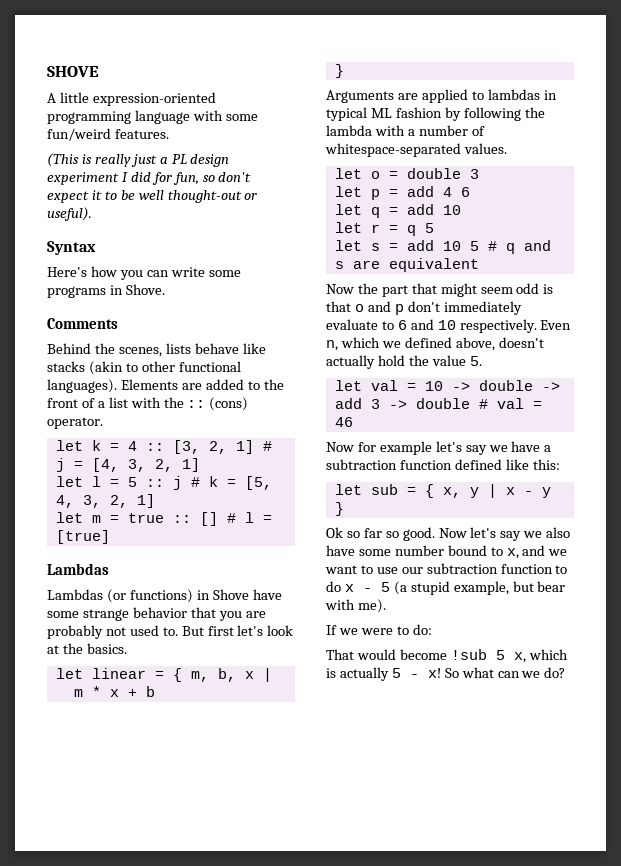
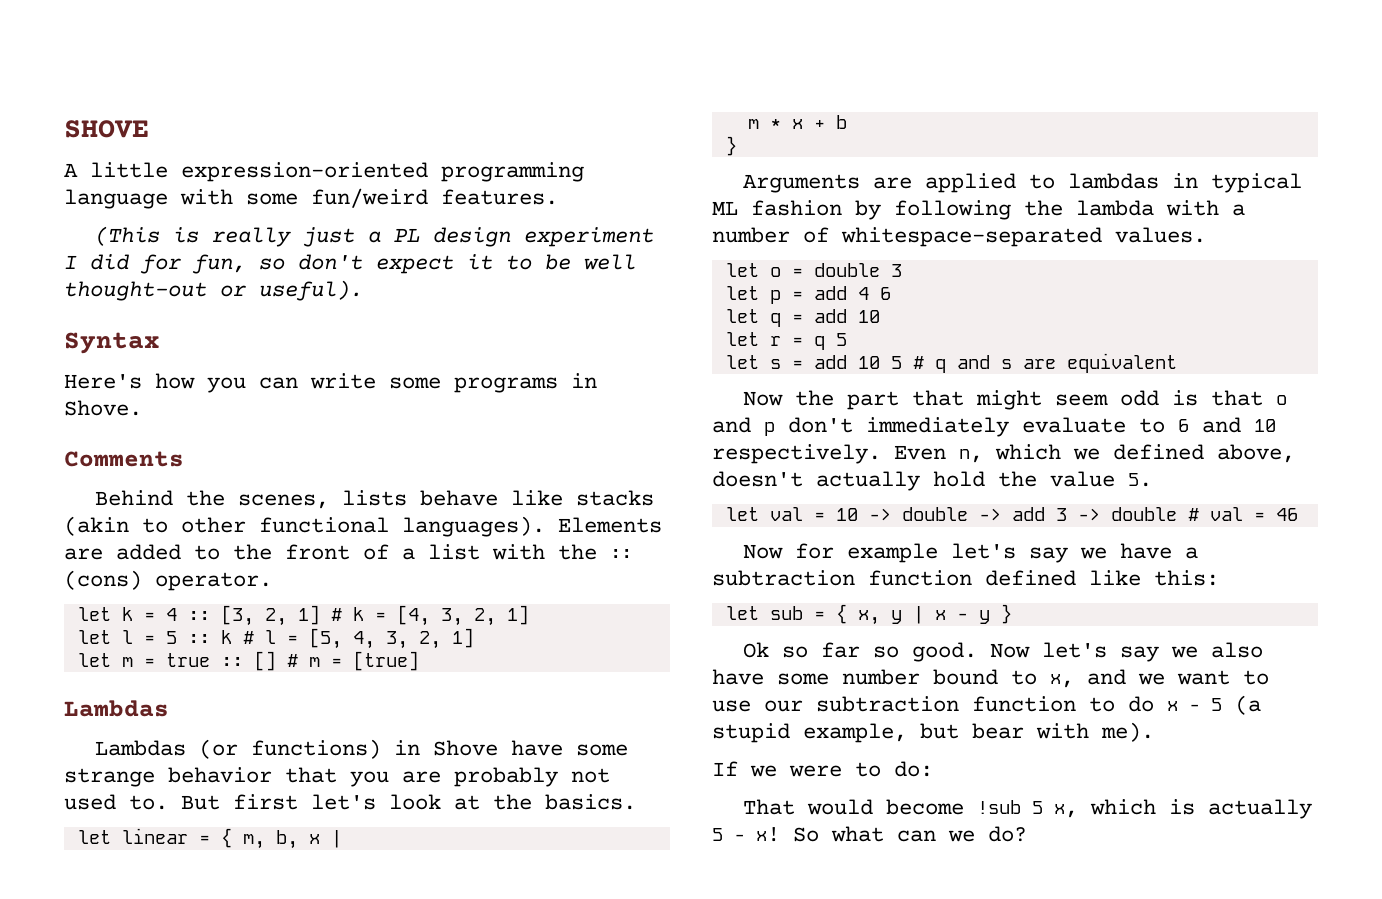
[55,458,65,472] j -> [352,607,364,621] k
[172,476,218,490] j # k -> [220,630,276,644] k # l
[244,512,254,523] l -> [308,657,320,667] m

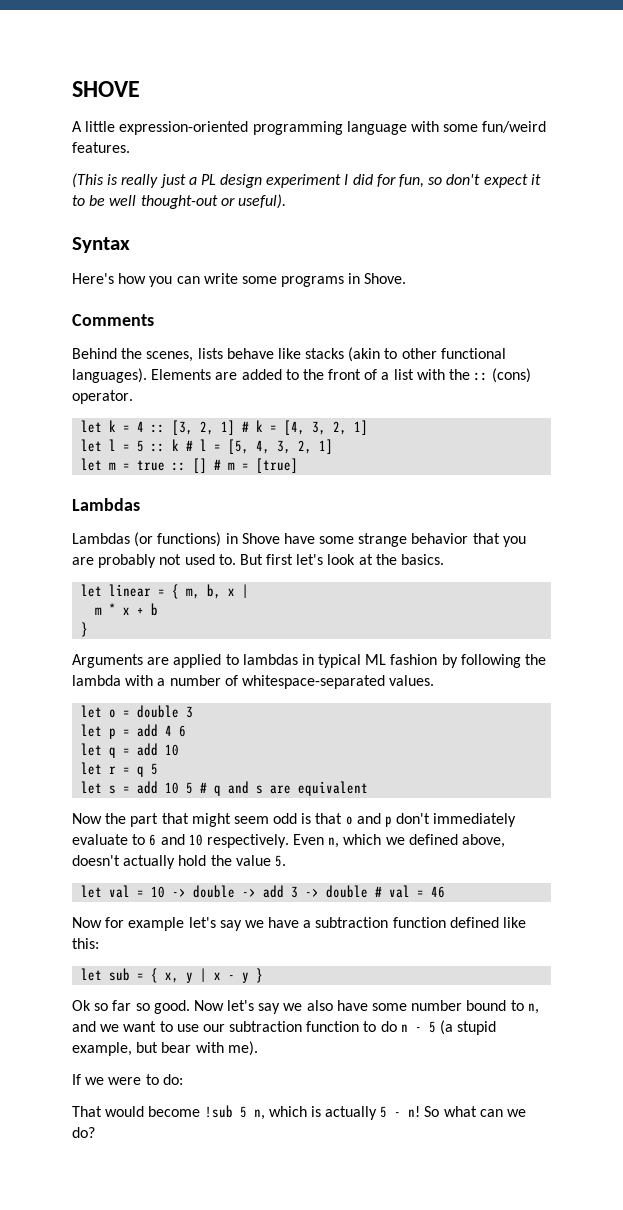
[1050,674,1074,688] x, -> [527,1003,539,1014] n,
[1167,701,1178,711] x -> [400,1024,408,1032] n
[1053,804,1078,818] x, -> [253,1109,265,1120] n,
[756,827,780,842] x! -> [408,1106,421,1117] n!

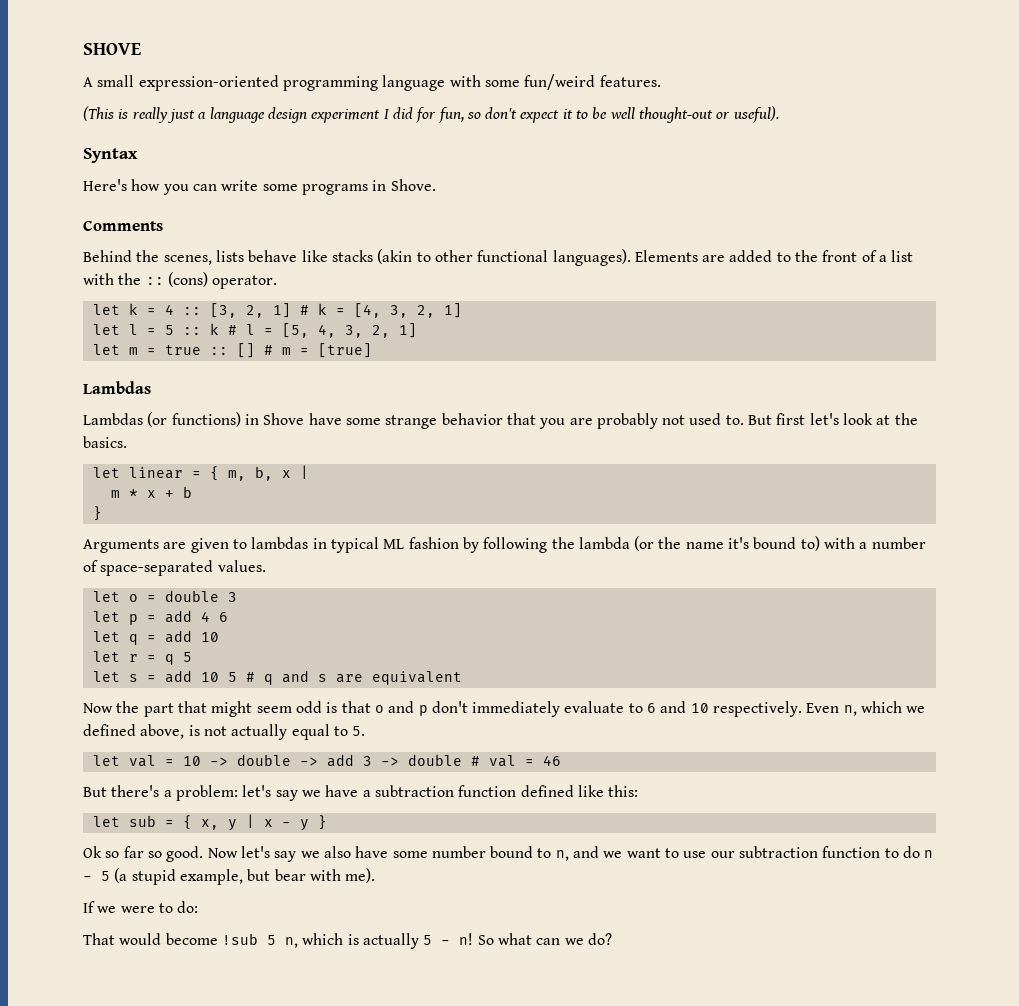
[85,121,116,132] little -> [97,75,135,87] small
[200,174,216,185] PL -> [209,107,265,123] language
[173,654,222,668] applied -> [190,538,229,553] given
(121, 680) none -> [634,536,820,551] (or the name it's bound to)
[241,675,385,689] whitespace-separated -> [100,560,214,576] space-separated
[72,855,271,869] doesn't actually hold the value -> [188,724,348,740] is not actually equal to
[72,917,185,931] Now for example -> [83,785,238,801] But there's a problem:

